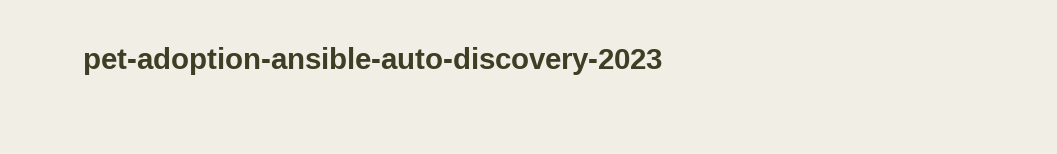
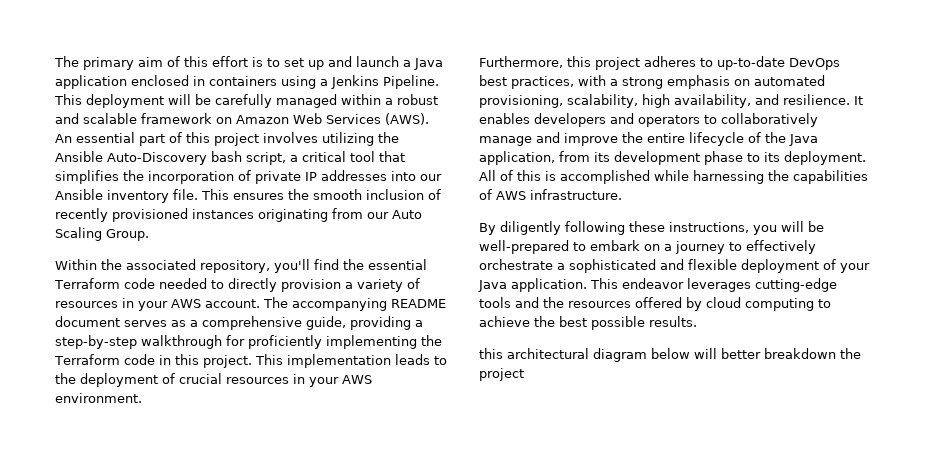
[83,47,662,75] pet-adoption-ansible-auto-discovery-2023 -> [54,56,443,70] [55,75,439,89] [54,94,438,108] [55,113,429,125] [55,132,399,146] [55,151,405,165] [55,170,442,184] [55,189,441,203] [55,208,422,222] [55,227,149,241] [55,259,427,273] [54,278,420,292] [55,297,446,311] [55,316,423,330] [55,335,442,349] [54,354,447,368] [55,373,372,387] [55,393,142,403] [479,56,840,70] [479,75,825,89] [479,94,863,108] [479,113,818,127] [479,132,818,146] [479,151,866,165] [479,170,868,184] [479,189,622,200] [479,221,824,235] [479,240,816,254] [479,259,870,273] [478,278,837,292] [479,297,831,311] [479,316,697,330] [479,348,861,362] [479,368,524,381] The primary aim of this effort is to set up and launch a Java application enclosed in containers using a Jenkins Pipeline. This deployment will be carefully managed within a robust and scalable framework on Amazon Web Services (AWS). An essential part of this project involves utilizing the Ansible Auto-Discovery bash script, a critical tool that simplifies the incorporation of private IP addresses into our Ansible inventory file. This ensures the smooth inclusion of recently provisioned instances originating from our Auto Scaling Group. // Within the associated repository, you'll find the essential Terraform code needed to directly provision a variety of resources in your AWS account. The accompanying README document serves as a comprehensive guide, providing a step-by-step walkthrough for proficiently implementing the Terraform code in this project. This implementation leads to the deployment of crucial resources in your AWS environment. // Furthermore, this project adheres to up-to-date DevOps best practices, with a strong emphasis on automated provisioning, scalability, high availability, and resilience. It enables developers and operators to collaboratively manage and improve the entire lifecycle of the Java application, from its development phase to its deployment. All of this is accomplished while harnessing the capabilities of AWS infrastructure. // By diligently following these instructions, you will be well-prepared to embark on a journey to effectively orchestrate a sophisticated and flexible deployment of your Java application. This endeavor leverages cutting-edge tools and the resources offered by cloud computing to achieve the best possible results. // this architectural diagram below will better breakdown the project

